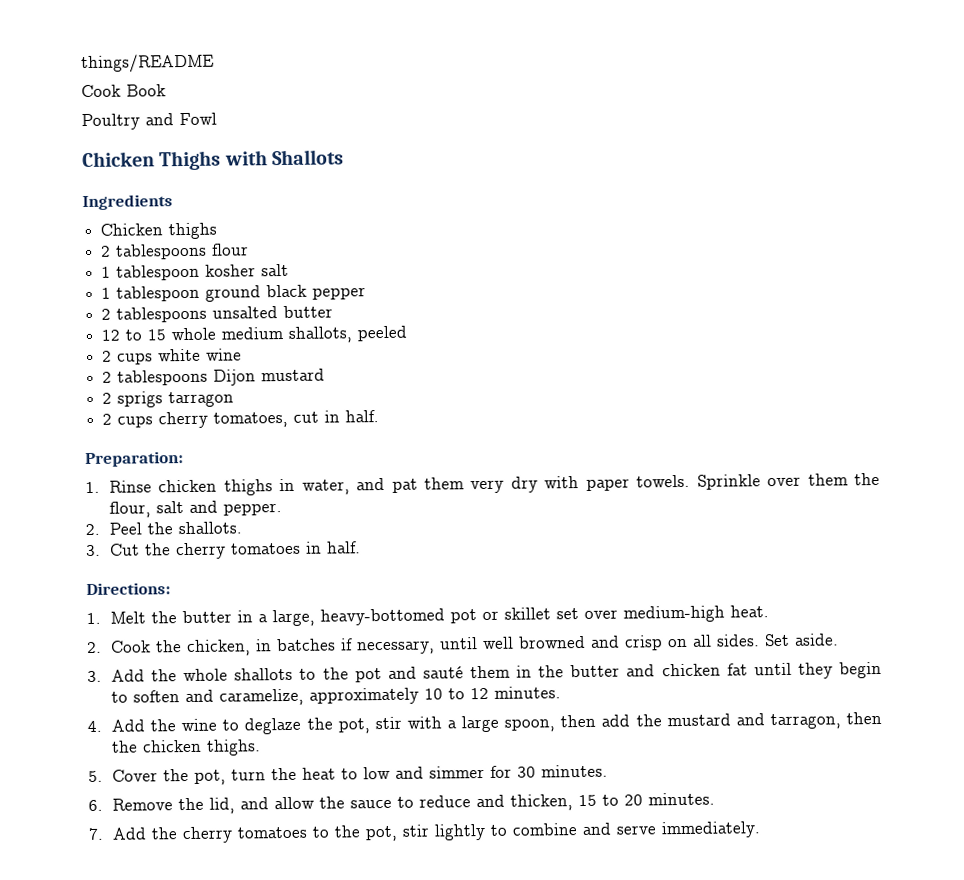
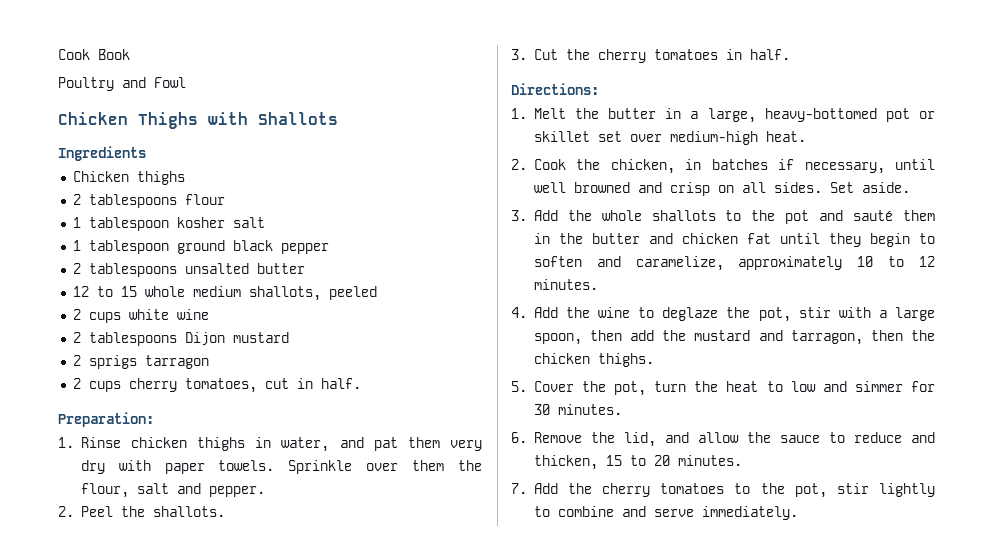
[81,53,214,74] things/README // -> (58, 54) none

